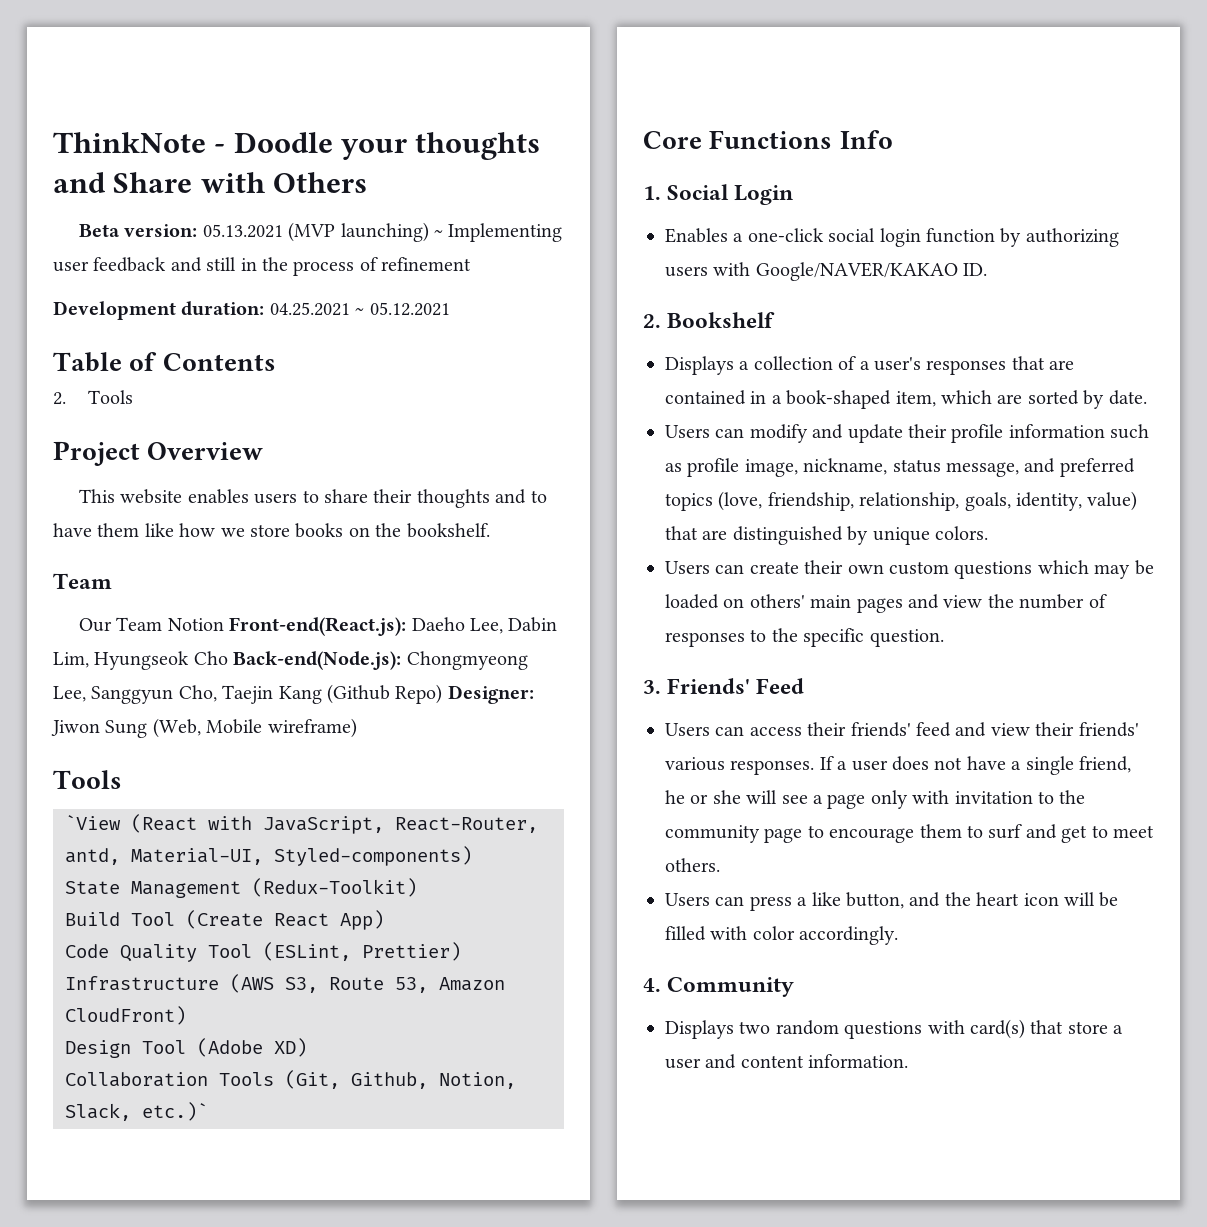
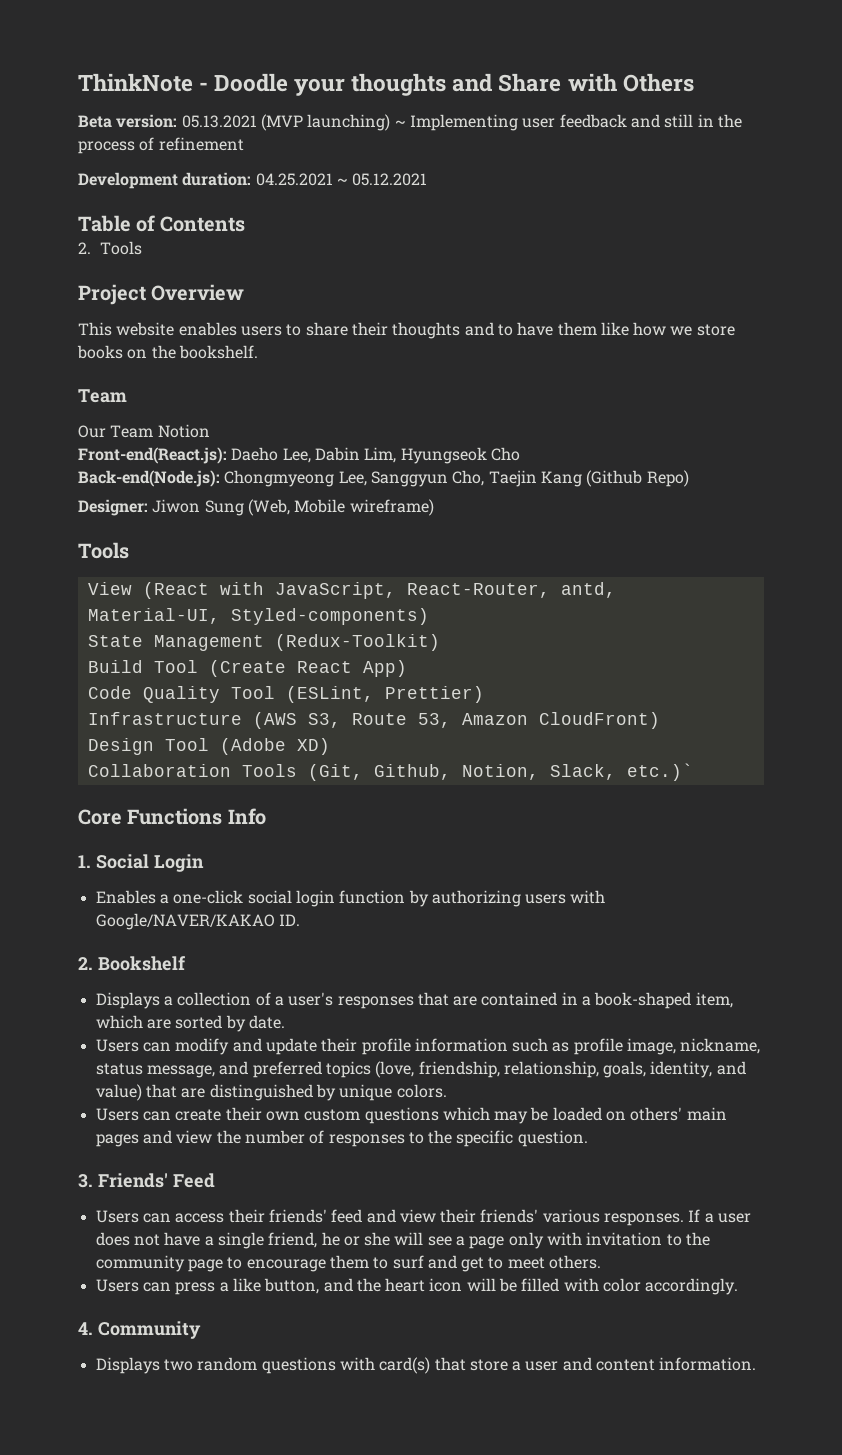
(224, 624) none -> (210, 431) //
(228, 658) none -> (520, 454) //
(443, 694) none -> (689, 478) //
[65,815,121,830] `View -> [87,582,132,595] View
(1082, 501) none -> [716,1061,746,1075] and

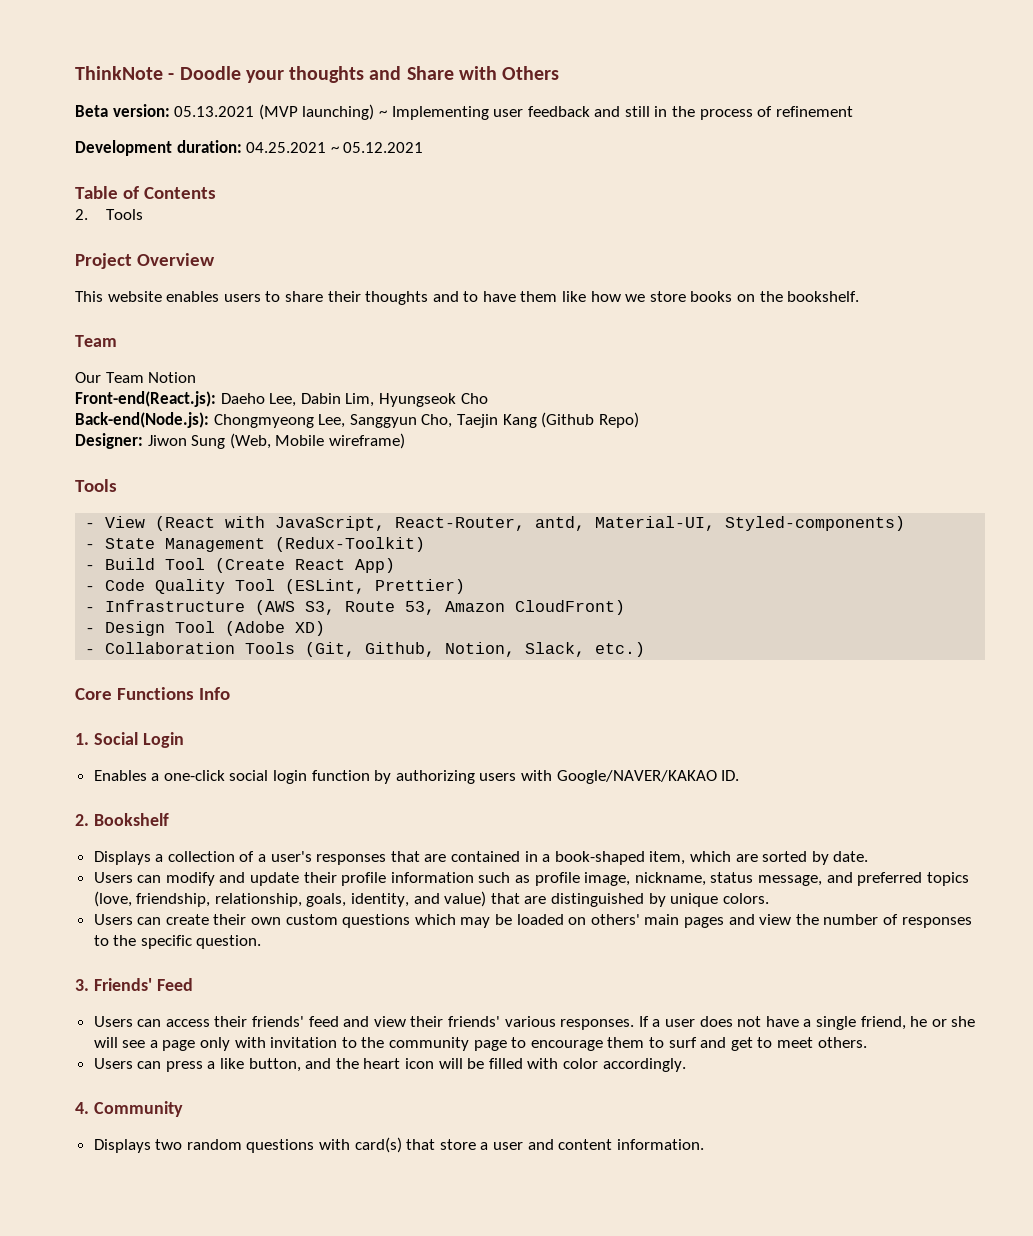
(129, 550) none -> [85,523,96,528] -
(429, 616) none -> [85,544,96,549] -
(440, 642) none -> [85,565,96,570] -
(407, 668) none -> [85,586,96,591] -
(484, 694) none -> [85,607,96,612] -
(660, 720) none -> [85,628,96,633] -
(330, 746) none -> [85,649,96,654] -
[626,763,693,781] etc.)` -> [595,642,646,657] etc.)

